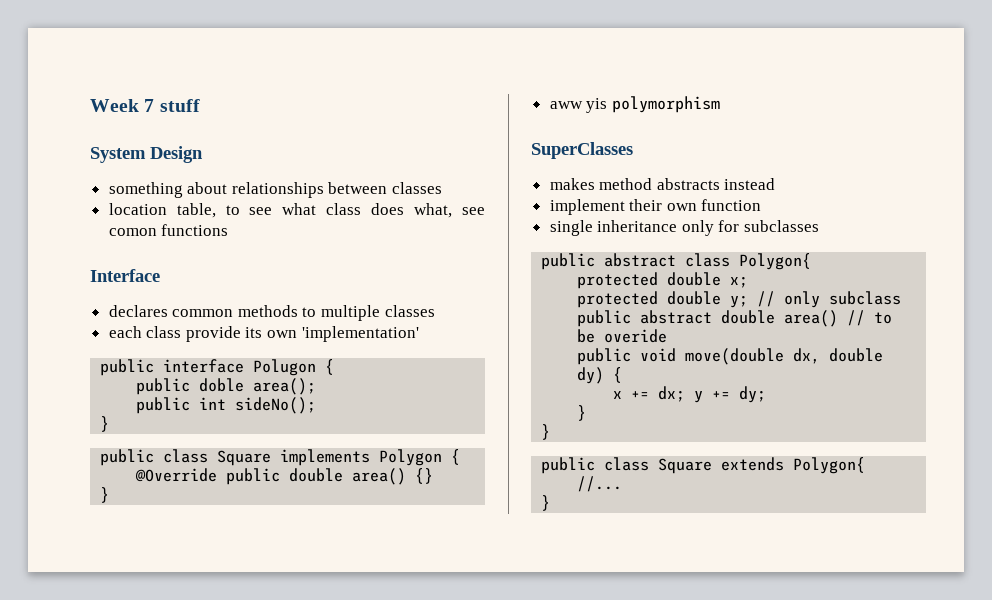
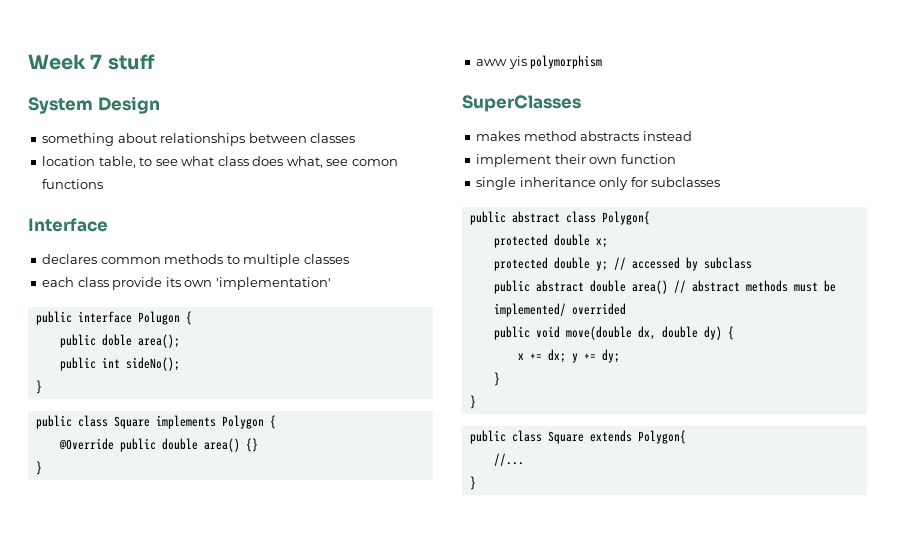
[784,291,821,308] only -> [631,257,698,271] accessed by
[874,312,893,324] [577,329,668,343] to be overide -> [691,280,836,292] [493,303,626,317] abstract methods must be implemented/ overrided

